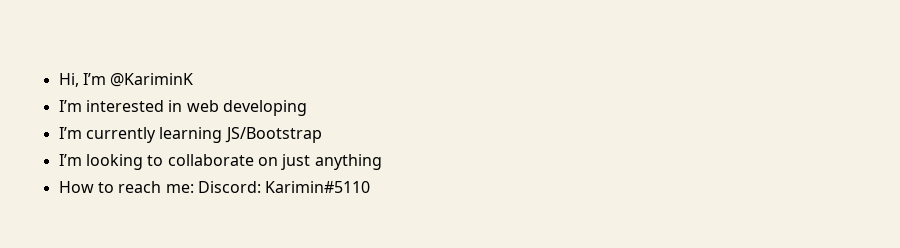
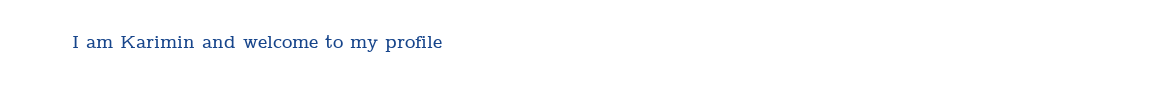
[58,73,194,87] [58,100,307,116] [58,127,322,143] [58,154,382,170] [58,181,371,193] Hi, I’m @KariminK // I’m interested in web developing // I’m currently learning JS/Bootstrap // I’m looking to collaborate on just anything // How to reach me: Discord: Karimin#5110 -> [72,35,442,52] I am Karimin and welcome to my profile

